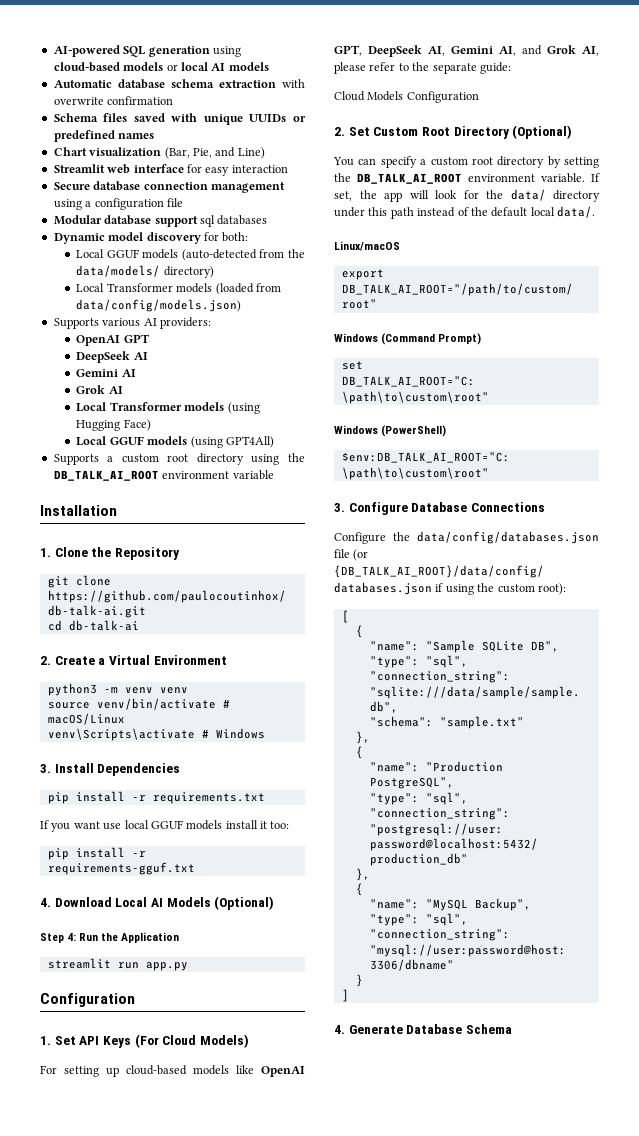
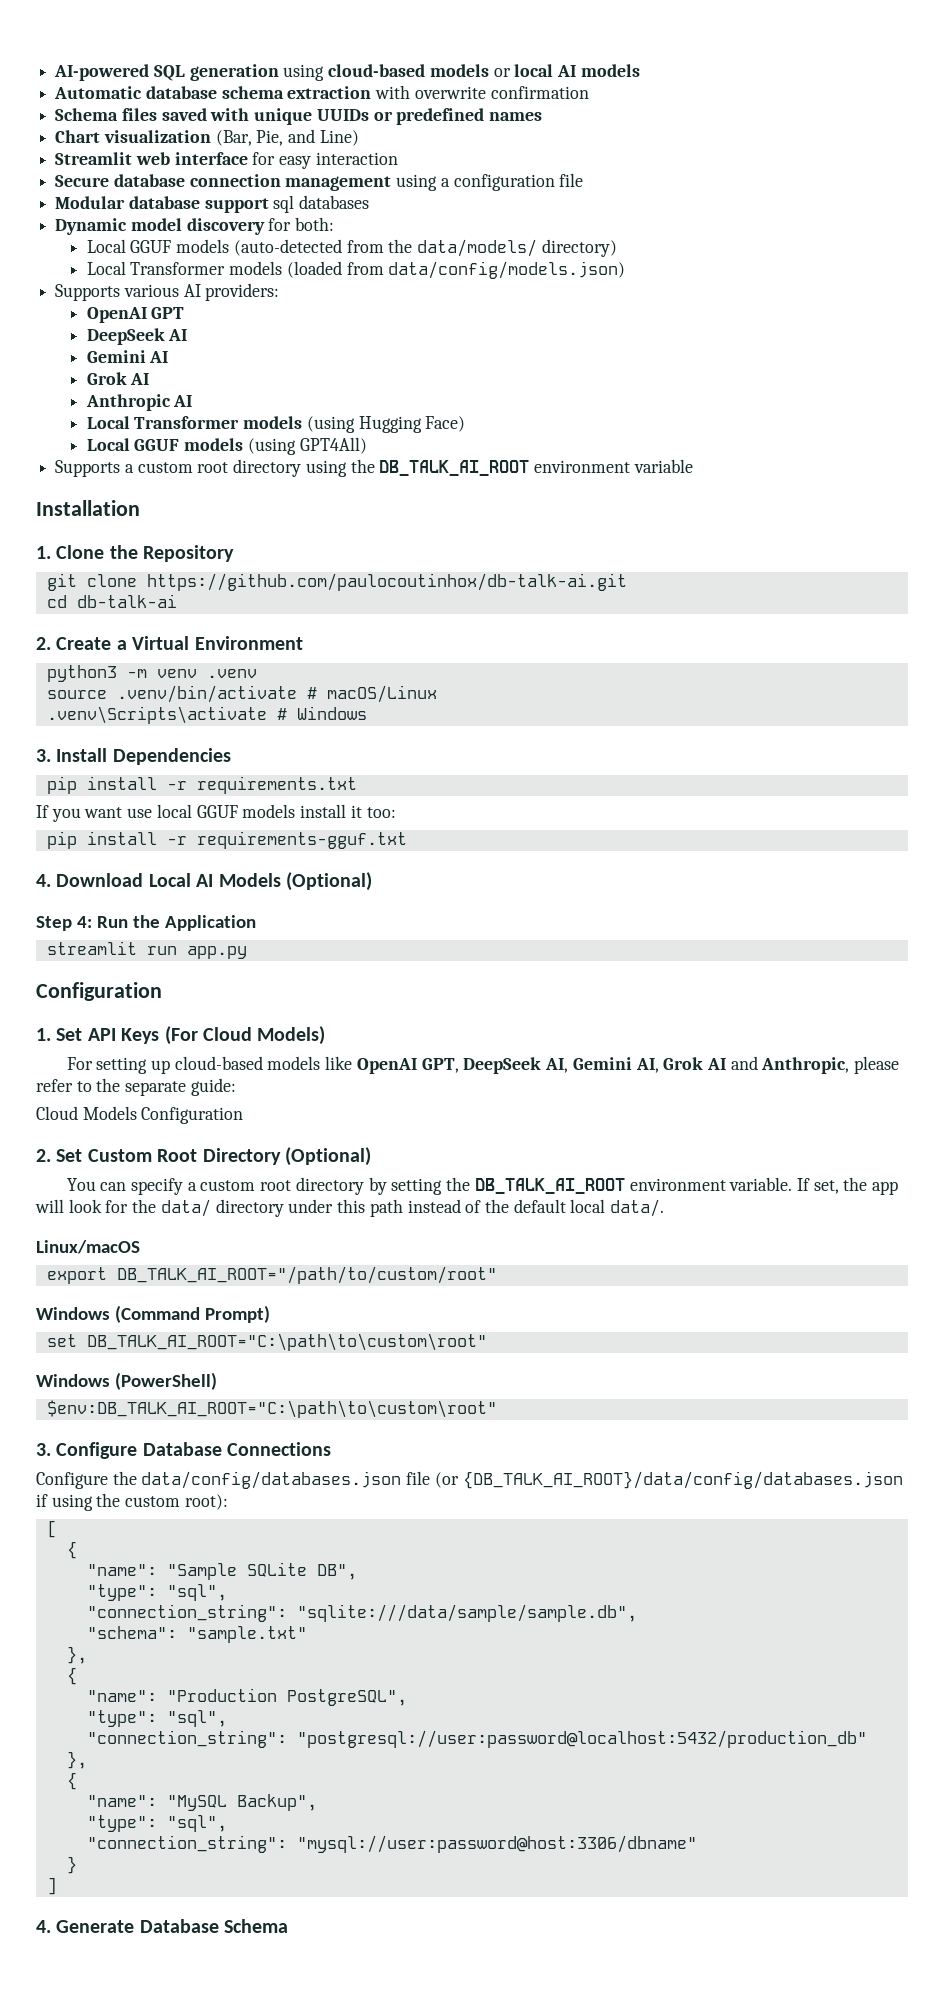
(123, 390) none -> [85,394,193,411] // Anthropic AI
[159,687,188,694] venv -> [206,669,257,678] .venv
[96,698,216,710] venv/bin/activate -> [116,685,297,703] .venv/bin/activate
[47,728,195,741] venv\Scripts\activate -> [46,706,267,724] .venv\Scripts\activate
[522,45,599,56] and Grok AI, -> [663,1056,850,1074] Grok AI and Anthropic,

